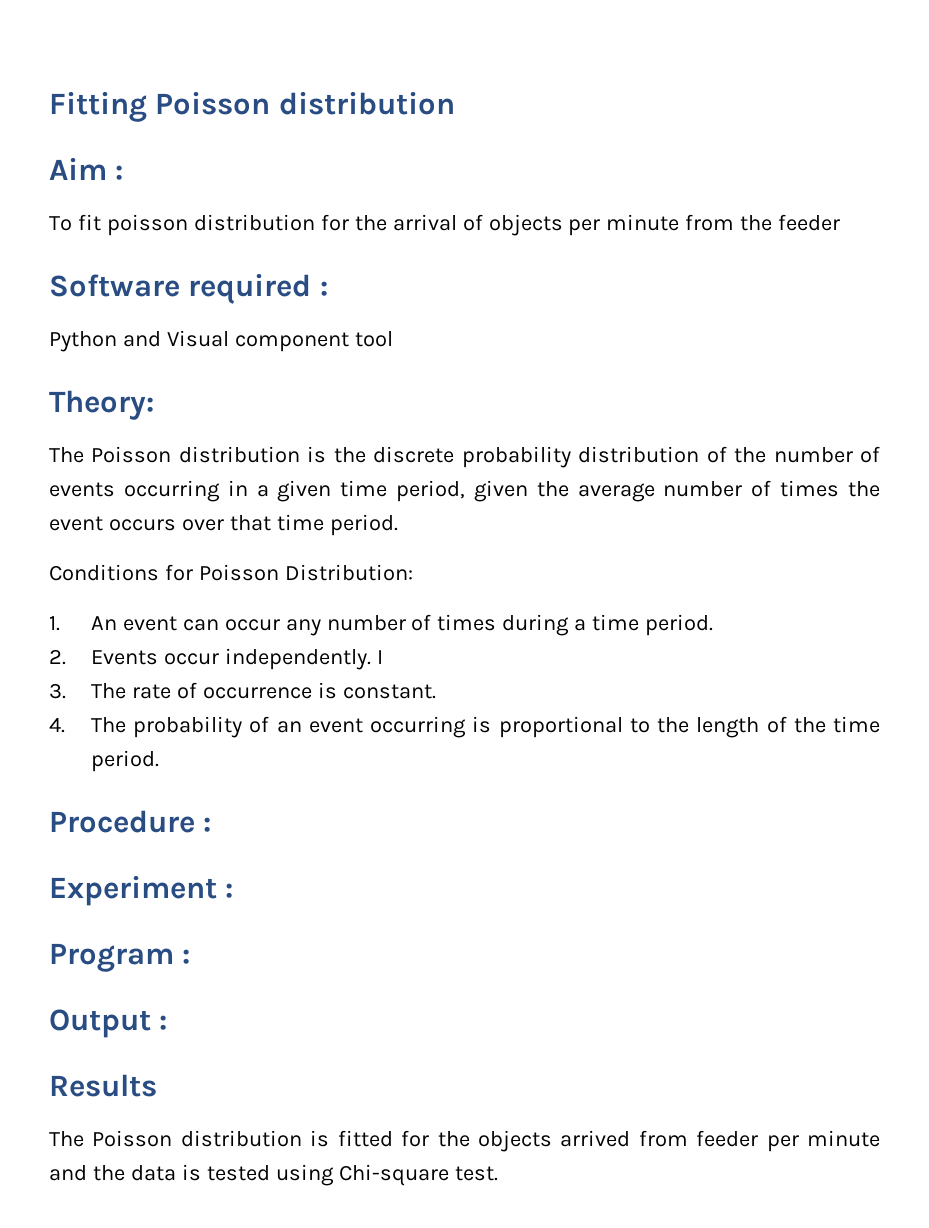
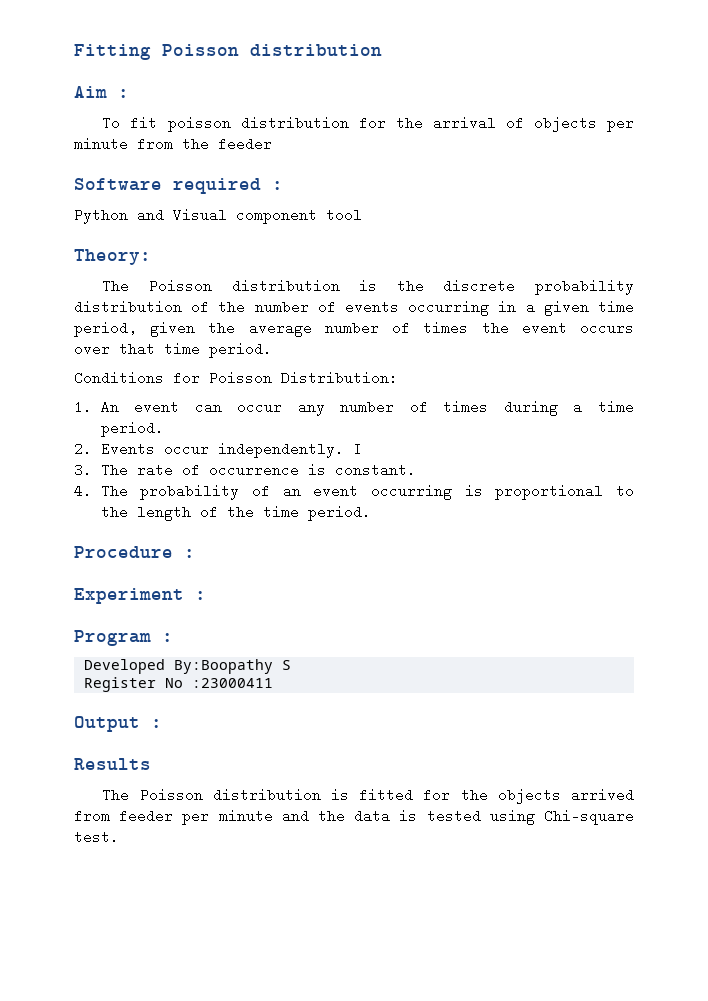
(191, 956) none -> [84,659,292,674] [84,677,274,692] // Developed By:Boopathy S // Register No :23000411

